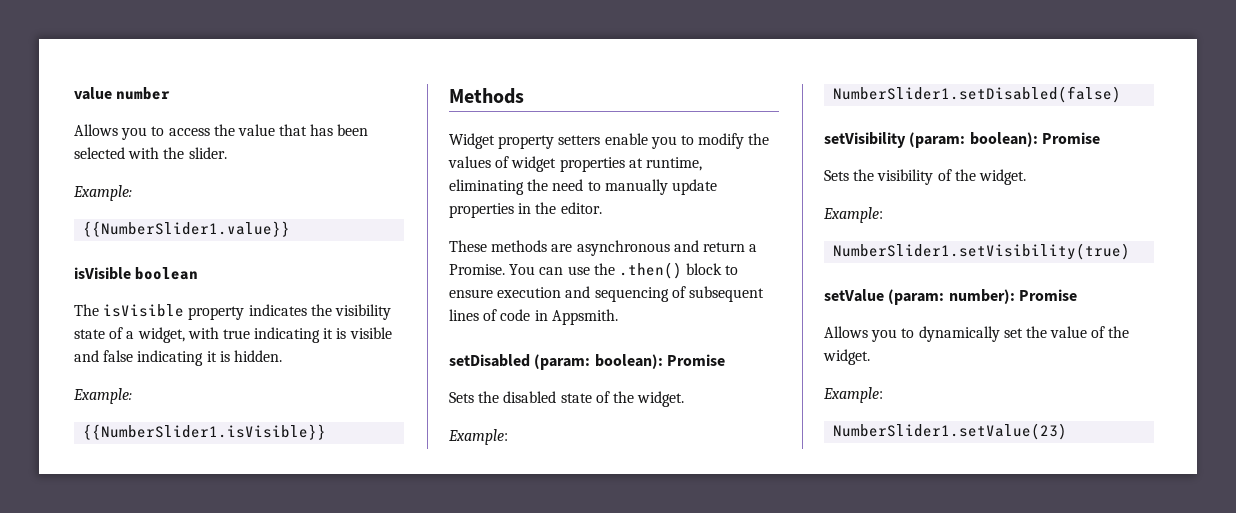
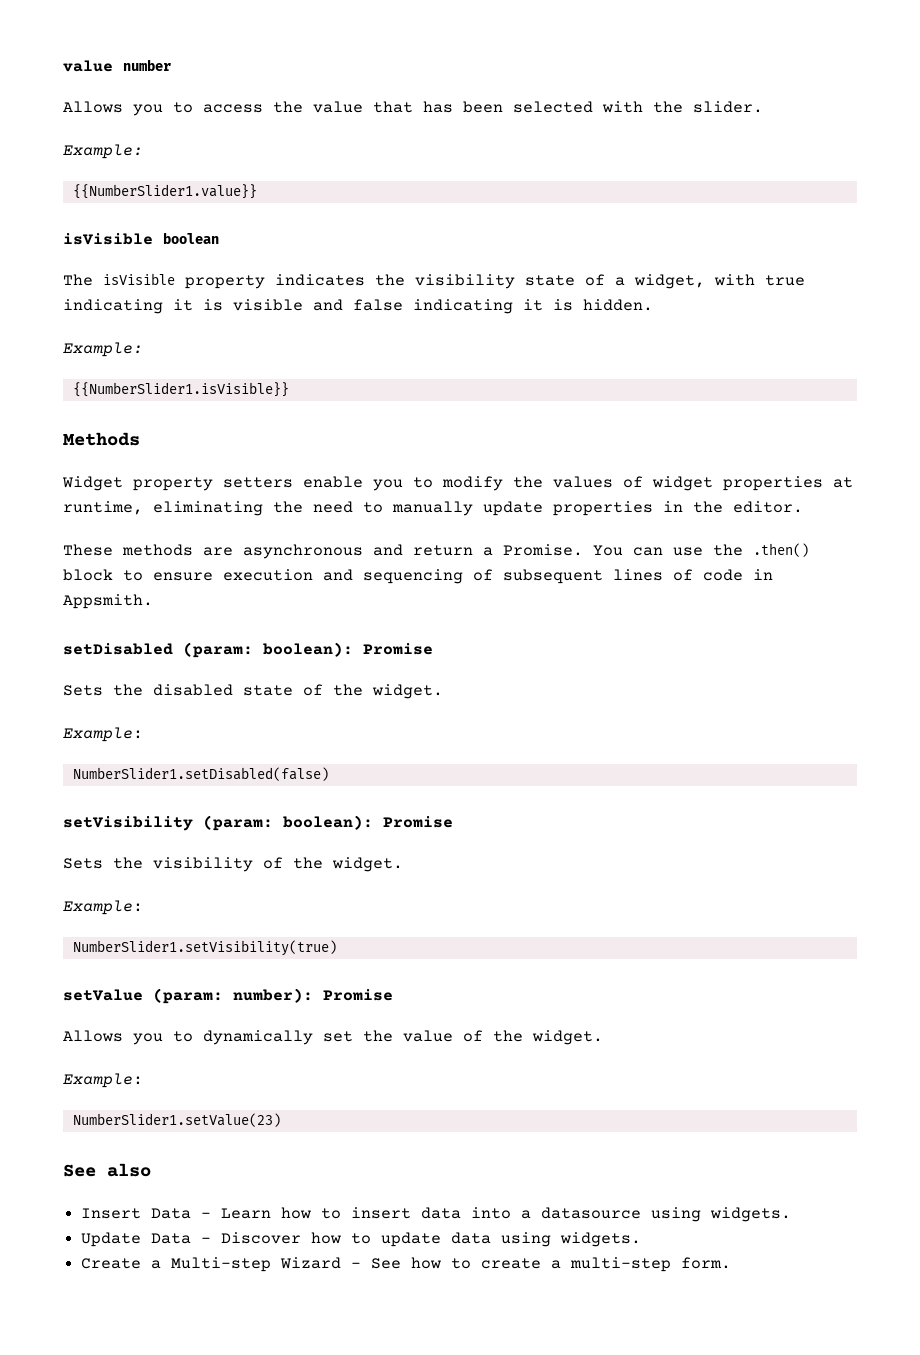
(1068, 431) none -> [63,1163,151,1177] [81,1207,792,1222] [81,1232,642,1247] [81,1257,732,1272] // See also // Insert Data – Learn how to insert data into a datasource using widgets. // Update Data – Discover how to update data using widgets. // Create a Multi-step Wizard – See how to create a multi-step form.

